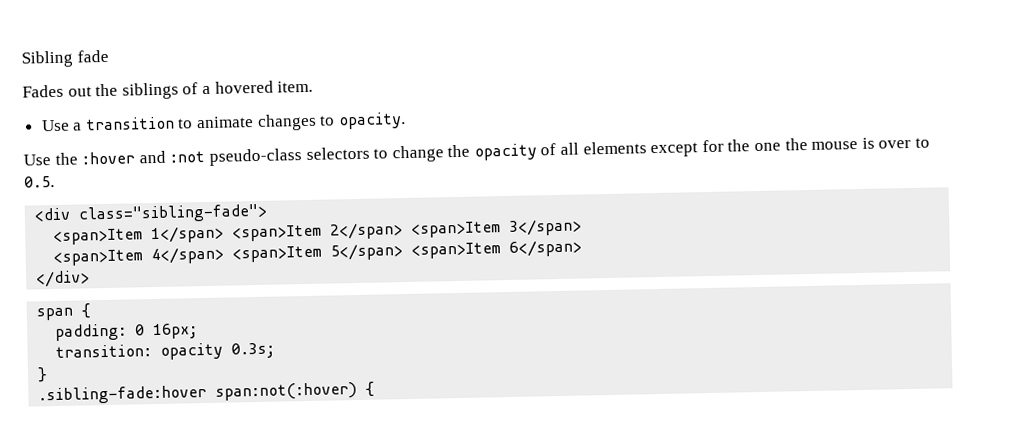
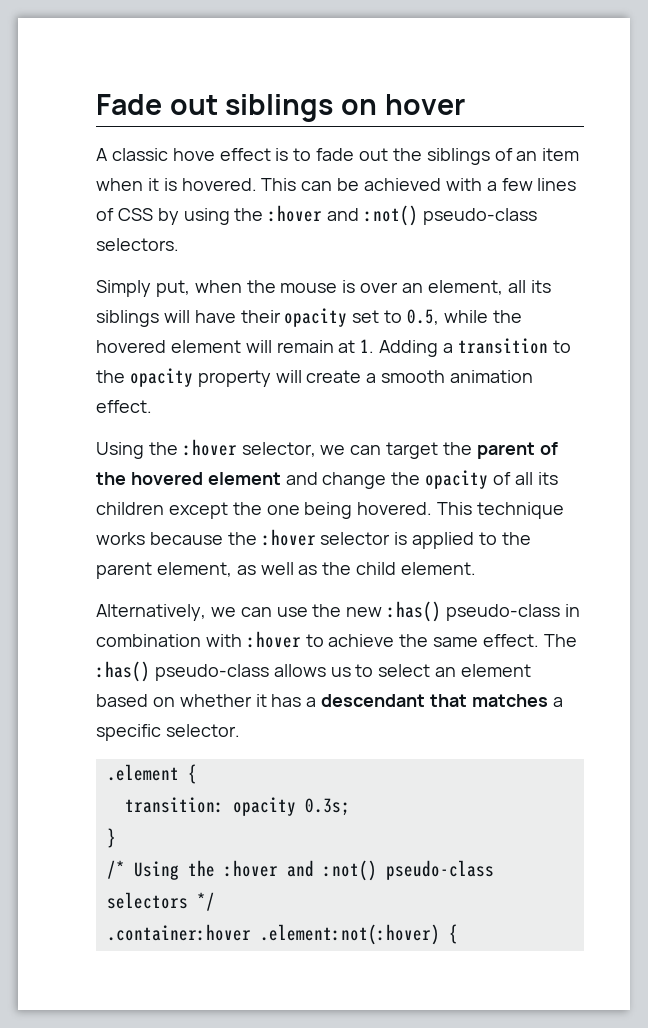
[21,50,73,68] Sibling -> [96,94,465,122] [96,148,312,161] Fade out siblings on hover // A classic hove effect is to
[22,84,64,98] // Fades -> (355, 154) none
[201,80,314,95] [41,112,406,132] [23,146,389,166] a hovered item. // Use a transition to animate changes to opacity. // Use the :hover and :not pseudo-class selectors to -> [516,148,580,161] [96,178,577,191] [96,205,537,226] [96,238,179,251] [96,280,551,297] [96,308,522,327] [96,338,571,357] [96,368,534,387] [96,400,152,413] [96,439,558,459] [96,472,318,485] an item when it is hovered. This can be achieved with a few lines of CSS by using the :hover and :not() pseudo-class selectors. // Simply put, when the mouse is over an element, all its siblings will have their opacity set to 0.5, while the hovered element will remain at 1. Adding a transition to the opacity property will create a smooth animation effect. // Using the :hover selector, we can target the parent of the hovered element and
[582,137,930,158] [24,176,55,188] [34,203,269,224] [53,218,583,246] [53,239,583,267] [36,270,91,288] [36,303,92,321] [55,323,199,342] [55,342,276,360] [37,367,49,383] [38,382,358,405] elements except for the one the mouse is over to 0.5. // <div class="sibling-fade"> // <span>Item 1</span> <span>Item 2</span> <span>Item 3</span> // <span>Item 4</span> <span>Item 5</span> <span>Item 6</span> // </div> // span { // padding: 0 16px; // transition: opacity 0.3s; // } // .sibling-fade:hover span:not(:hover) -> [537,472,558,485] [96,502,565,519] [96,529,531,549] [96,562,477,579] [96,601,580,622] [96,631,577,648] [96,661,532,682] [96,694,563,707] [96,724,240,741] [106,764,197,784] [124,797,350,816] [106,828,116,848] [106,860,494,881] [106,892,215,911] [106,924,440,945] its children except the one being hovered. This technique works because the :hover selector is applied to the parent element, as well as the child element. // Alternatively, we can use the new :has() pseudo-class in combination with :hover to achieve the same effect. The :has() pseudo-class allows us to select an element based on whether it has a descendant that matches a specific selector. // .element { // transition: opacity 0.3s; // } // /* Using the :hover and :not() pseudo-class selectors */ // .container:hover .element:not(:hover)

